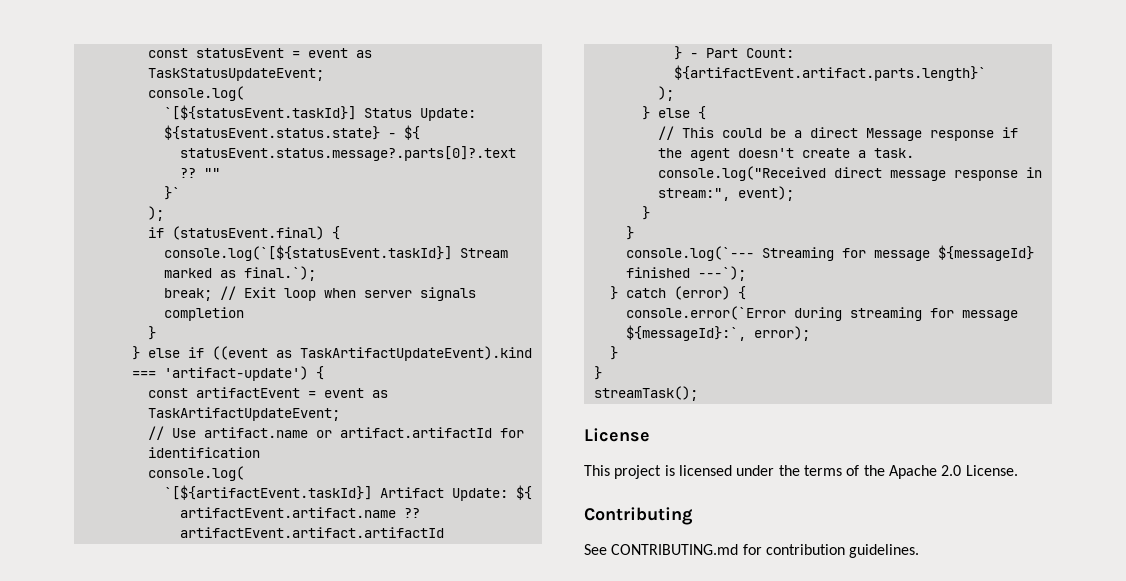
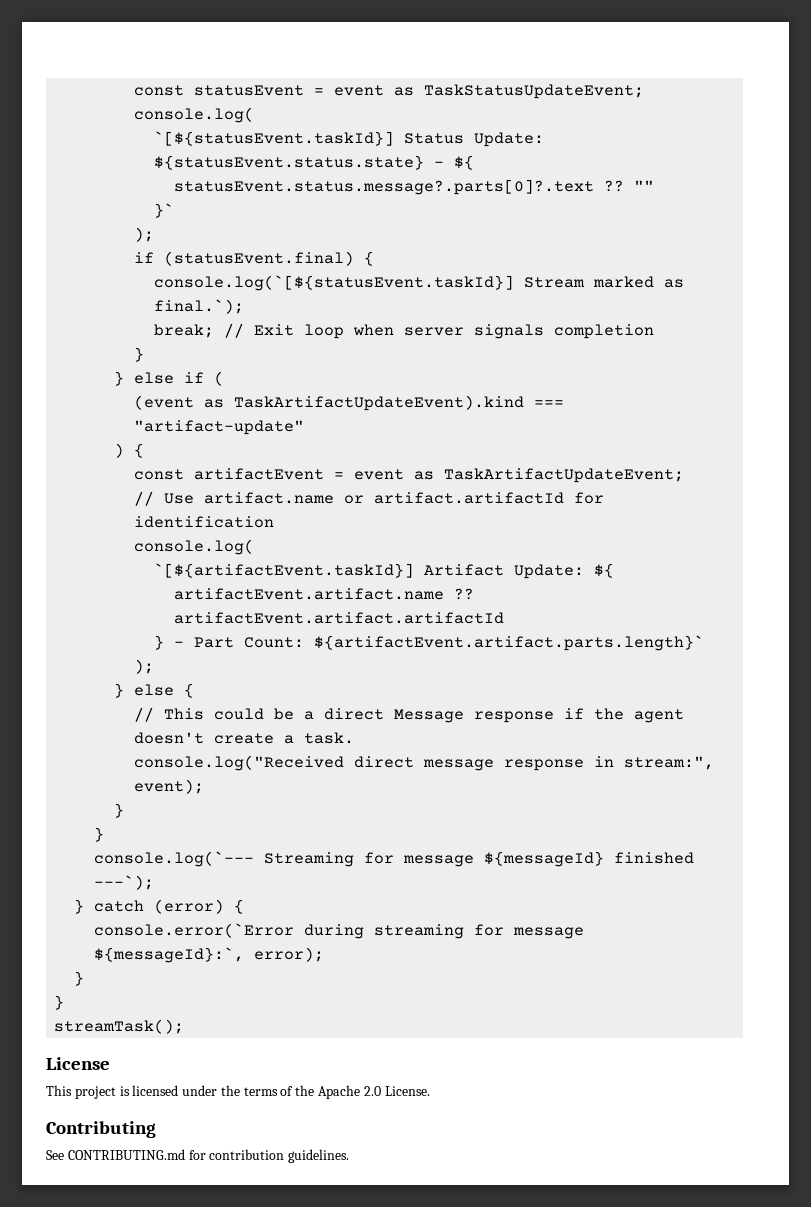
[211,346,268,360] ((event -> [214,371,225,386] [134,395,195,410] ( // (event
[163,366,308,381] 'artifact-update') -> [134,420,305,435] [114,443,125,458] "artifact-update" // )

